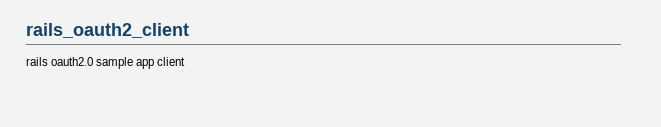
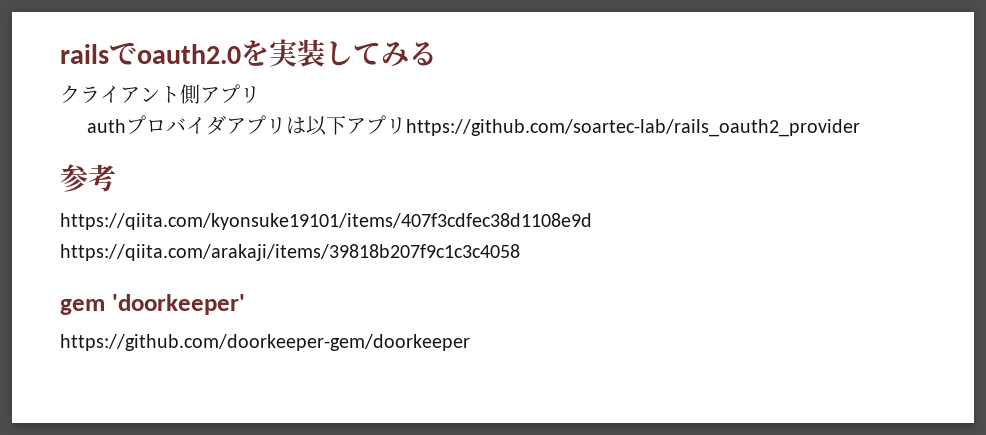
[26,23,189,38] [26,57,186,69] rails_oauth2_client // rails oauth2.0 sample app client -> [60,39,437,67] [60,84,260,104] [86,115,860,137] [60,164,116,192] [60,213,592,230] [60,244,520,261] [60,294,245,315] [60,334,470,351] railsでoauth2.0を実装してみる // クライアント側アプリ // authプロバイダアプリは以下アプリhttps://github.com/soartec-lab/rails_oauth2_provider // 参考 // https://qiita.com/kyonsuke19101/items/407f3cdfec38d1108e9d https://qiita.com/arakaji/items/39818b207f9c1c3c4058 // gem 'doorkeeper' // https://github.com/doorkeeper-gem/doorkeeper

